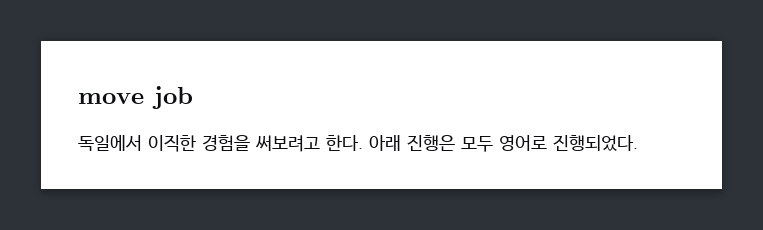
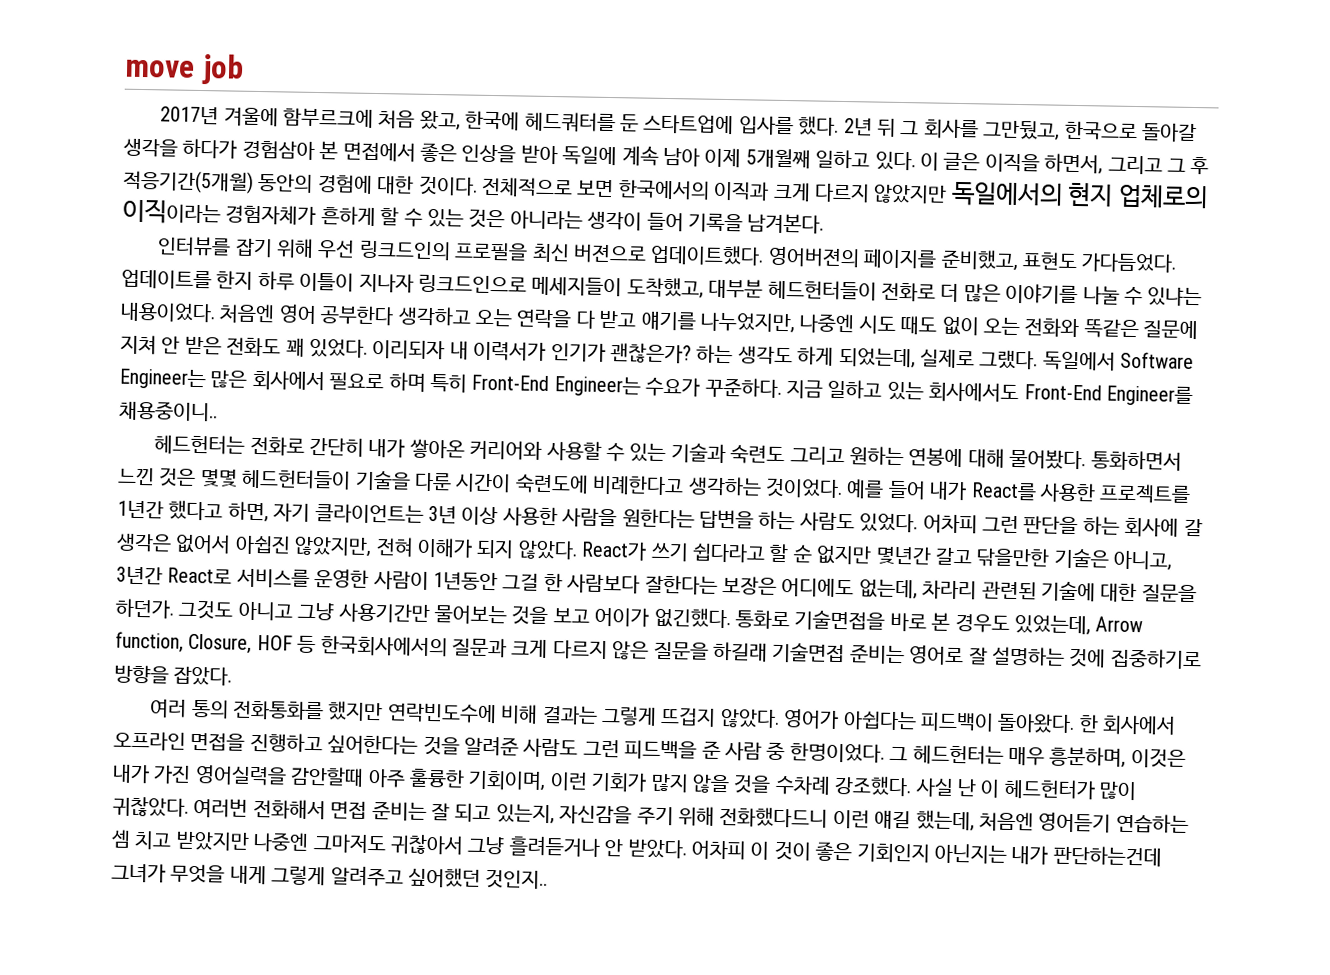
[78,135,638,152] 독일에서 이직한 경험을 써보려고 한다. 아래 진행은 모두 영어로 진행되었다. -> [160,106,1198,143] [123,138,1210,175] [122,169,1209,209] [122,198,825,234] [157,236,1178,273] [121,269,1203,307] [120,302,1199,340] [120,334,1195,371] [119,368,1193,407] [119,400,218,422] [154,434,1182,471] [117,467,1192,504] [117,500,1203,538] [116,533,1173,571] [116,566,1197,603] [115,598,1144,636] [115,631,1202,670] [114,664,233,686] [149,699,1177,736] [113,731,1186,768] [112,764,1138,801] [112,796,1189,833] [111,829,1162,867] [111,863,549,890] 2017년 겨울에 함부르크에 처음 왔고, 한국에 헤드쿼터를 둔 스타트업에 입사를 했다. 2년 뒤 그 회사를 그만뒀고, 한국으로 돌아갈 생각을 하다가 경험삼아 본 면접에서 좋은 인상을 받아 독일에 계속 남아 이제 5개월째 일하고 있다. 이 글은 이직을 하면서, 그리고 그 후 적응기간(5개월) 동안의 경험에 대한 것이다. 전체적으로 보면 한국에서의 이직과 크게 다르지 않았지만 독일에서의 현지 업체로의 이직이라는 경험자체가 흔하게 할 수 있는 것은 아니라는 생각이 들어 기록을 남겨본다. // 인터뷰를 잡기 위해 우선 링크드인의 프로필을 최신 버젼으로 업데이트했다. 영어버젼의 페이지를 준비했고, 표현도 가다듬었다. 업데이트를 한지 하루 이틀이 지나자 링크드인으로 메세지들이 도착했고, 대부분 헤드헌터들이 전화로 더 많은 이야기를 나눌 수 있냐는 내용이었다. 처음엔 영어 공부한다 생각하고 오는 연락을 다 받고 얘기를 나누었지만, 나중엔 시도 때도 없이 오는 전화와 똑같은 질문에 지쳐 안 받은 전화도 꽤 있었다. 이리되자 내 이력서가 인기가 괜찮은가? 하는 생각도 하게 되었는데, 실제로 그랬다. 독일에서 Software Engineer는 많은 회사에서 필요로 하며 특히 Front-End Engineer는 수요가 꾸준하다. 지금 일하고 있는 회사에서도 Front-End Engineer를 채용중이니.. // 헤드헌터는 전화로 간단히 내가 쌓아온 커리어와 사용할 수 있는 기술과 숙련도 그리고 원하는 연봉에 대해 물어봤다. 통화하면서 느낀 것은 몇몇 헤드헌터들이 기술을 다룬 시간이 숙련도에 비례한다고 생각하는 것이었다. 예를 들어 내가 React를 사용한 프로젝트를 1년간 했다고 하면, 자기 클라이언트는 3년 이상 사용한 사람을 원한다는 답변을 하는 사람도 있었다. 어차피 그런 판단을 하는 회사에 갈 생각은 없어서 아쉽진 않았지만, 전혀 이해가 되지 않았다. React가 쓰기 쉽다라고 할 순 없지만 몇년간 갈고 닦을만한 기술은 아니고, 3년간 React로 서비스를 운영한 사람이 1년동안 그걸 한 사람보다 잘한다는 보장은 어디에도 없는데, 차라리 관련된 기술에 대한 질문을 하던가. 그것도 아니고 그냥 사용기간만 물어보는 것을 보고 어이가 없긴했다. 통화로 기술면접을 바로 본 경우도 있었는데, Arrow function, Closure, HOF 등 한국회사에서의 질문과 크게 다르지 않은 질문을 하길래 기술면접 준비는 영어로 잘 설명하는 것에 집중하기로 방향을 잡았다. // 여러 통의 전화통화를 했지만 연락빈도수에 비해 결과는 그렇게 뜨겁지 않았다. 영어가 아쉽다는 피드백이 돌아왔다. 한 회사에서 오프라인 면접을 진행하고 싶어한다는 것을 알려준 사람도 그런 피드백을 준 사람 중 한명이었다. 그 헤드헌터는 매우 흥분하며, 이것은 내가 가진 영어실력을 감안할때 아주 훌륭한 기회이며, 이런 기회가 많지 않을 것을 수차례 강조했다. 사실 난 이 헤드헌터가 많이 귀찮았다. 여러번 전화해서 면접 준비는 잘 되고 있는지, 자신감을 주기 위해 전화했다드니 이런 얘길 했는데, 처음엔 영어듣기 연습하는 셈 치고 받았지만 나중엔 그마저도 귀찮아서 그냥 흘려듣거나 안 받았다. 어차피 이 것이 좋은 기회인지 아닌지는 내가 판단하는건데 그녀가 무엇을 내게 그렇게 알려주고 싶어했던 것인지..

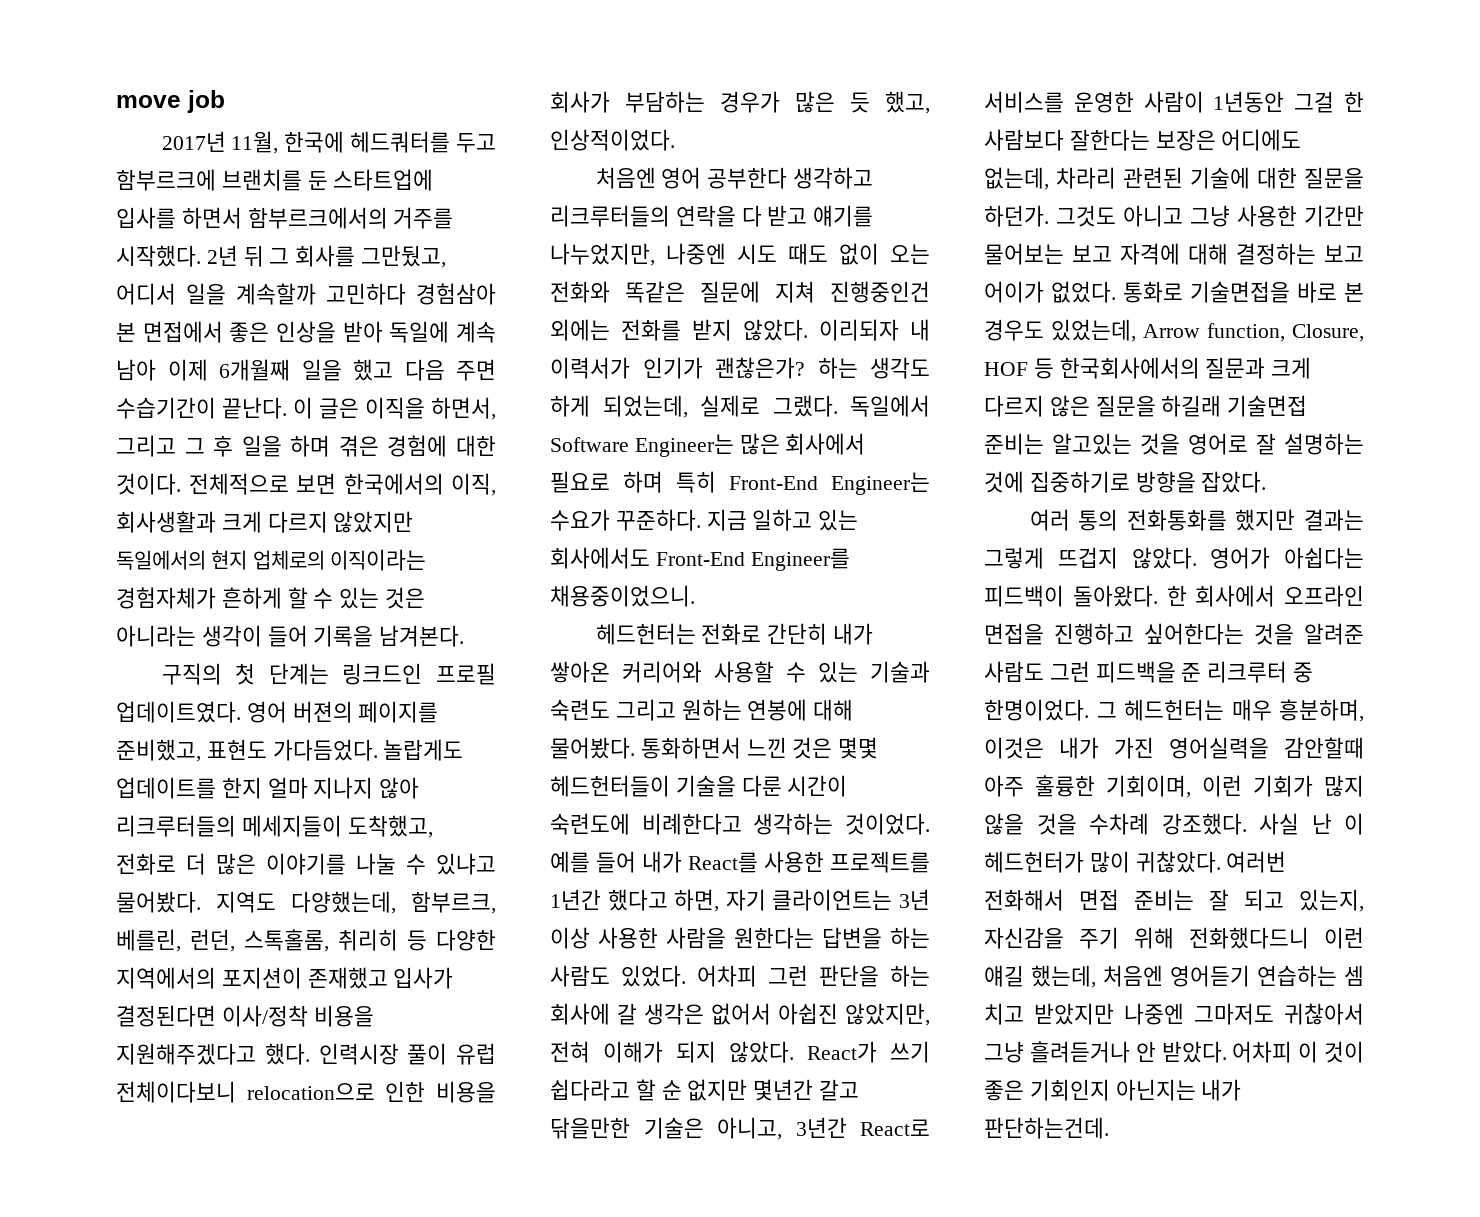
[223,107,840,136] 겨울에 함부르크에 처음 왔고, 한국에 헤드쿼터를 둔 스타트업에 입사를 했다. -> [231,131,496,154] [116,169,434,191] [116,207,454,229] [116,245,201,267] 11월, 한국에 헤드쿼터를 두고 함부르크에 브랜치를 둔 스타트업에 입사를 하면서 함부르크에서의 거주를 시작했다.
[1064,120,1198,143] [123,138,238,159] 한국으로 돌아갈 생각을 하다가 -> [116,283,406,305] 어디서 일을 계속할까 고민하다
[745,148,916,171] 5개월째 일하고 있다. -> [219,359,496,381] [116,397,287,419] 6개월째 일을 했고 다음 주면 수습기간이 끝난다.
[122,169,314,194] 적응기간(5개월) 동안의 -> [241,435,379,457] 일을 하며 겪은
[713,180,770,201] 이직과 -> [451,473,496,496] [116,511,216,533] 이직, 회사생활과
[157,236,860,268] 인터뷰를 잡기 위해 우선 링크드인의 프로필을 최신 버젼으로 업데이트했다. 영어버젼의 -> [161,663,496,685] [116,701,353,723] 구직의 첫 단계는 링크드인 프로필 업데이트였다. 영어 버젼의
(1178, 263) none -> [383,739,464,761] 놀랍게도
[257,271,877,301] 하루 이틀이 지나자 링크드인으로 메세지들이 도착했고, 대부분 헤드헌터들이 -> [267,777,420,799] [116,815,433,838] 얼마 지나지 않아 리크루터들의 메세지들이 도착했고,
[1147,287,1203,307] [120,302,216,323] 있냐는 내용이었다. -> [436,853,496,875] [116,891,496,914] [116,929,496,952] [116,967,454,989] [116,1005,374,1027] [116,1043,496,1065] [116,1081,496,1103] [550,91,930,114] [550,129,675,151] 있냐고 물어봤다. 지역도 다양했는데, 함부르크, 베를린, 런던, 스톡홀롬, 취리히 등 다양한 지역에서의 포지션이 존재했고 입사가 결정된다면 이사/정착 비용을 지원해주겠다고 했다. 인력시장 풀이 유럽 전체이다보니 relocation으로 인한 비용을 회사가 부담하는 경우가 많은 듯 했고, 인상적이었다. //
[475,308,513,327] 오는 -> [550,205,670,227] 리크루터들의
[161,335,368,358] 안 받은 전화도 꽤 있었다. -> [830,281,930,303] [550,319,808,341] 진행중인건 외에는 전화를 받지 않았다.
[119,400,218,422] 채용중이니.. -> [550,585,695,607] 채용중이었으니.
[337,602,549,626] 사용기간만 물어보는 것을 -> [1237,205,1364,227] [984,243,1316,265] 사용한 기간만 물어보는 보고 자격에 대해 결정하는
[653,607,731,629] 없긴했다. -> [1051,281,1116,303] 없었다.
(905, 654) none -> [1052,433,1180,455] 알고있는 것을
[386,702,539,724] 연락빈도수에 비해 -> (1296, 520) none
[723,741,762,761] 사람 -> [1207,661,1288,683] 리크루터
[1052,845,1162,867] [111,863,549,890] 판단하는건데 그녀가 무엇을 내게 그렇게 알려주고 싶어했던 것인지.. -> [984,1117,1109,1139] 판단하는건데.

